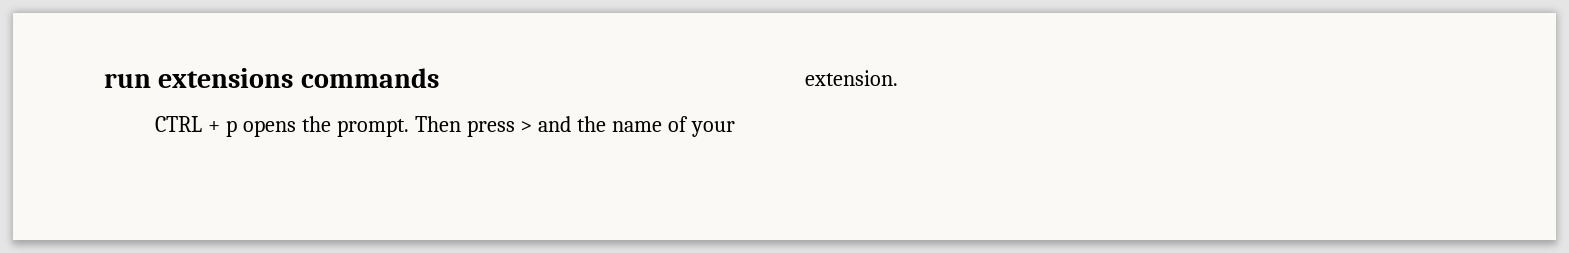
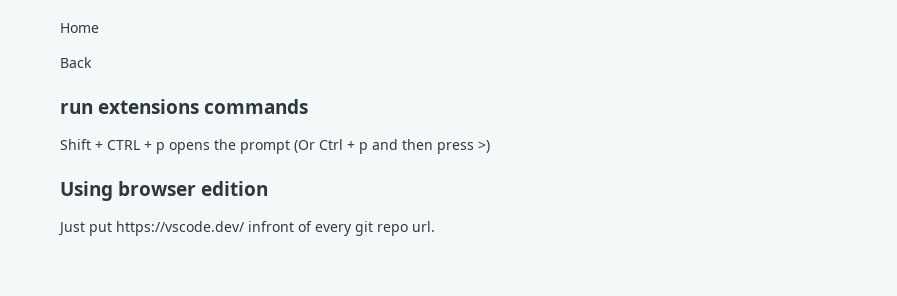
(104, 80) none -> [60,23,99,33] [60,57,92,68] Home // Back //
(439, 78) none -> [60,139,103,150] Shift +
[336,116,736,137] [805,70,898,86] prompt. Then press > and the name of your extension. -> [240,139,490,154] [60,181,269,201] [58,221,435,236] prompt (Or Ctrl + p and then press >) // Using browser edition // Just put https://vscode.dev/ infront of every git repo url.

